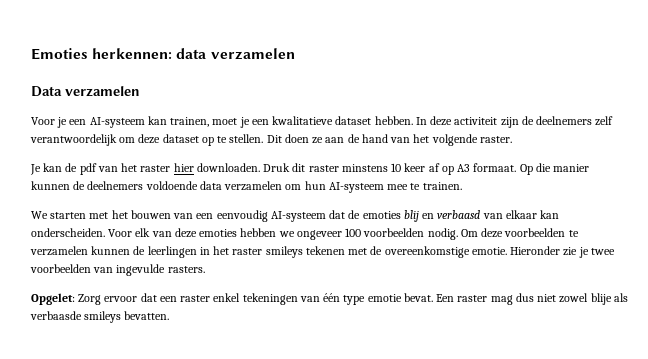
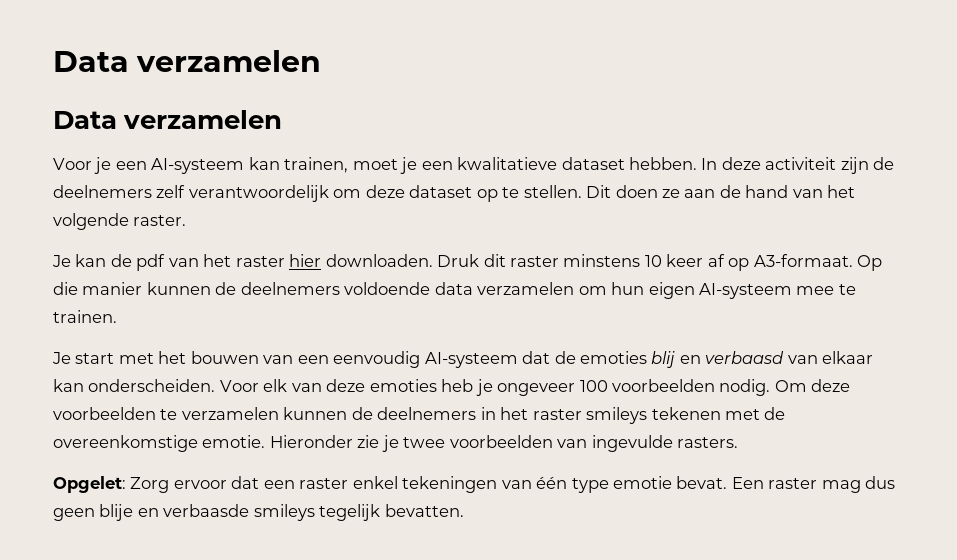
[31,48,207,60] Emoties herkennen: data -> [53,51,129,72] Data
[457,163,517,172] A3 formaat. -> [753,254,853,267] A3-formaat.
(326, 185) none -> [648,282,695,299] eigen
[31,211,87,219] We starten -> [52,352,115,364] Je start
[240,228,295,237] hebben we -> [441,379,493,396] heb je
[147,246,197,258] leerlingen -> [377,407,477,420] deelnemers
[537,293,628,305] niet zowel blije als -> [53,504,159,521] geen blije en
(122, 317) none -> [319,504,381,521] tegelijk

